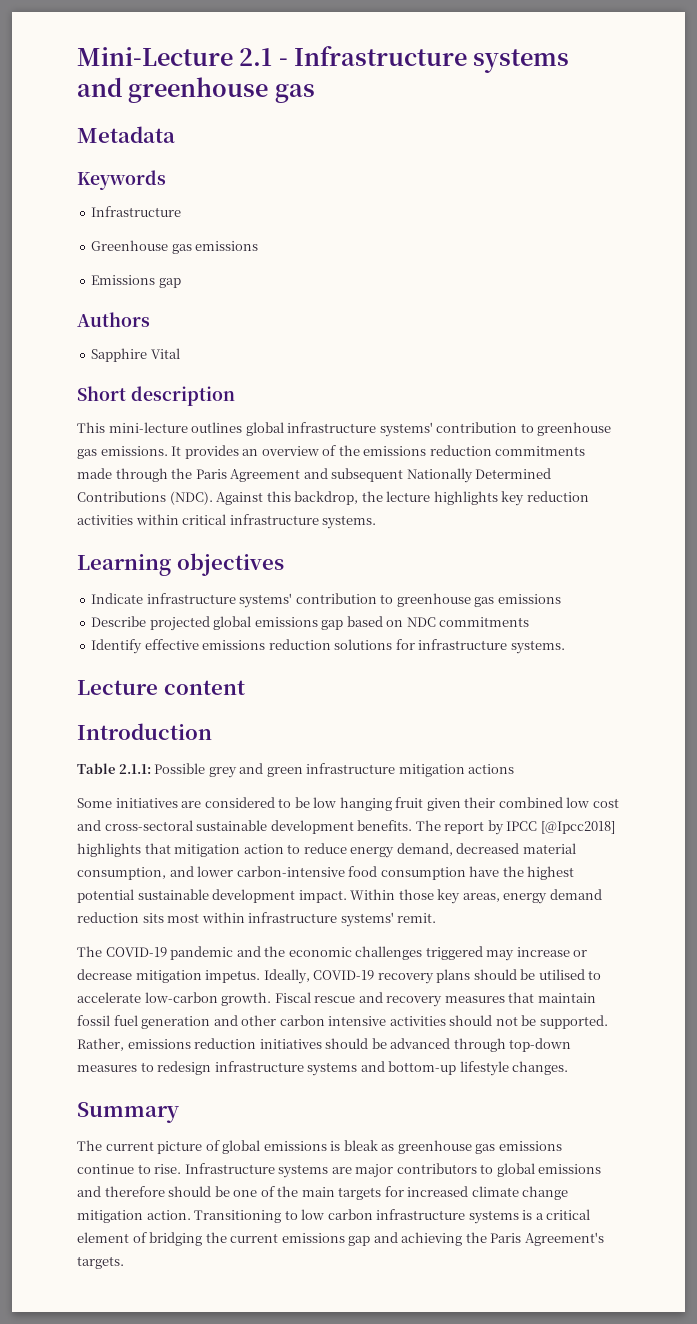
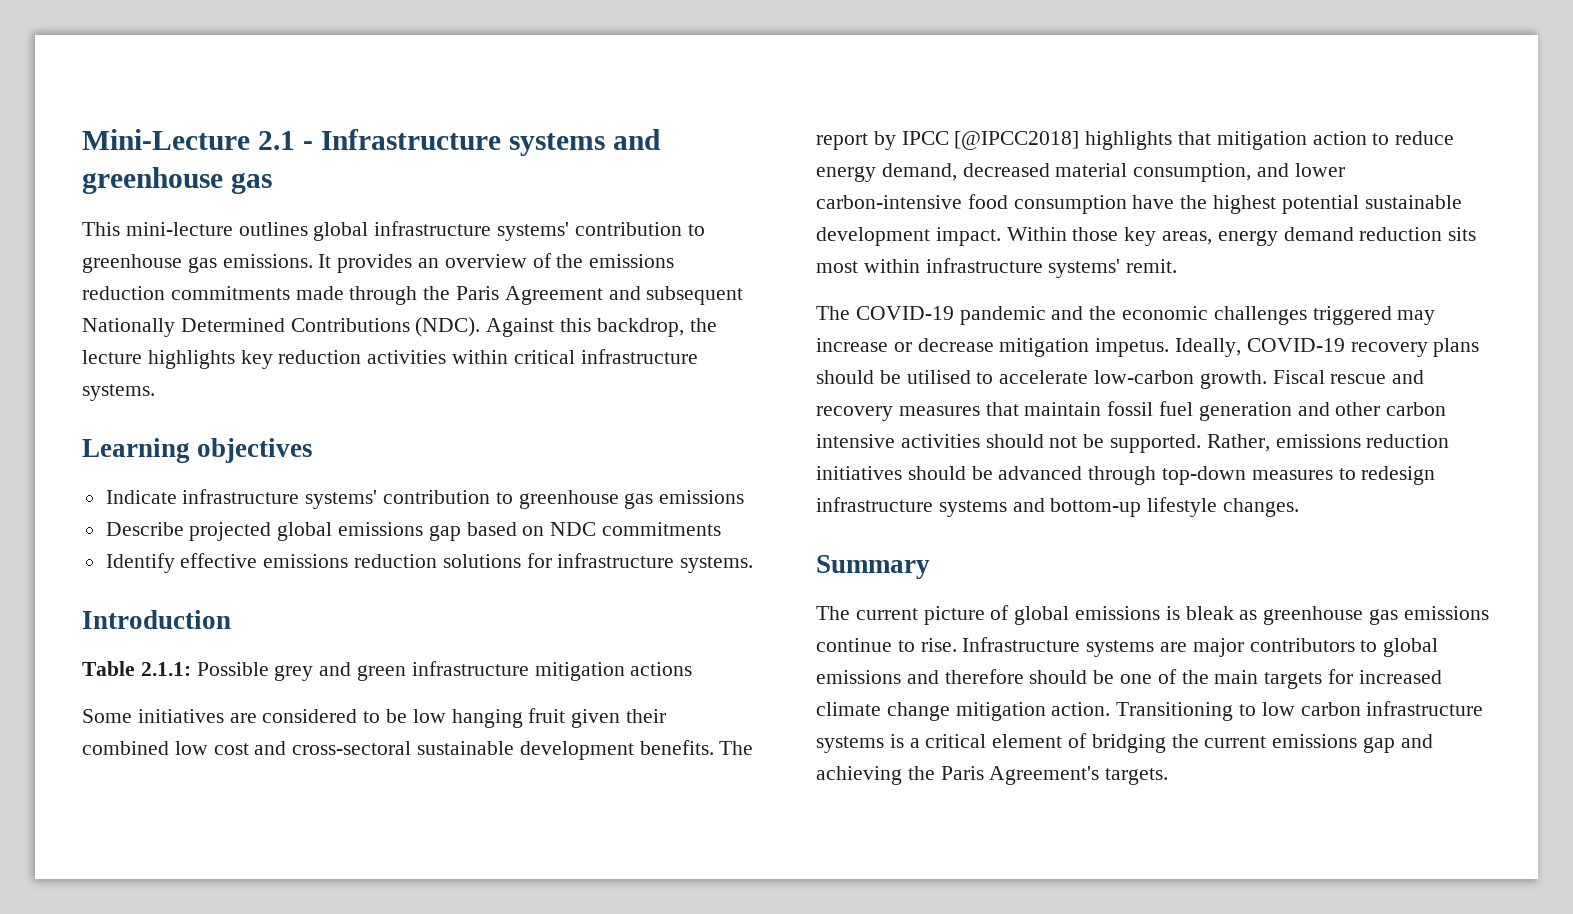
[77,126,175,143] [77,170,166,190] [91,206,182,217] [91,240,259,254] [91,275,181,288] [77,312,150,327] [91,348,180,362] [77,386,235,406] // Metadata // Keywords // Infrastructure // Greenhouse gas emissions // Emissions gap // Authors // Sapphire Vital // Short description -> (272, 183) none
[77,680,245,695] // Lecture content -> (754, 564) none
[540,821,615,834] [@Ipcc2018] -> [954,131,1080,150] [@IPCC2018]

